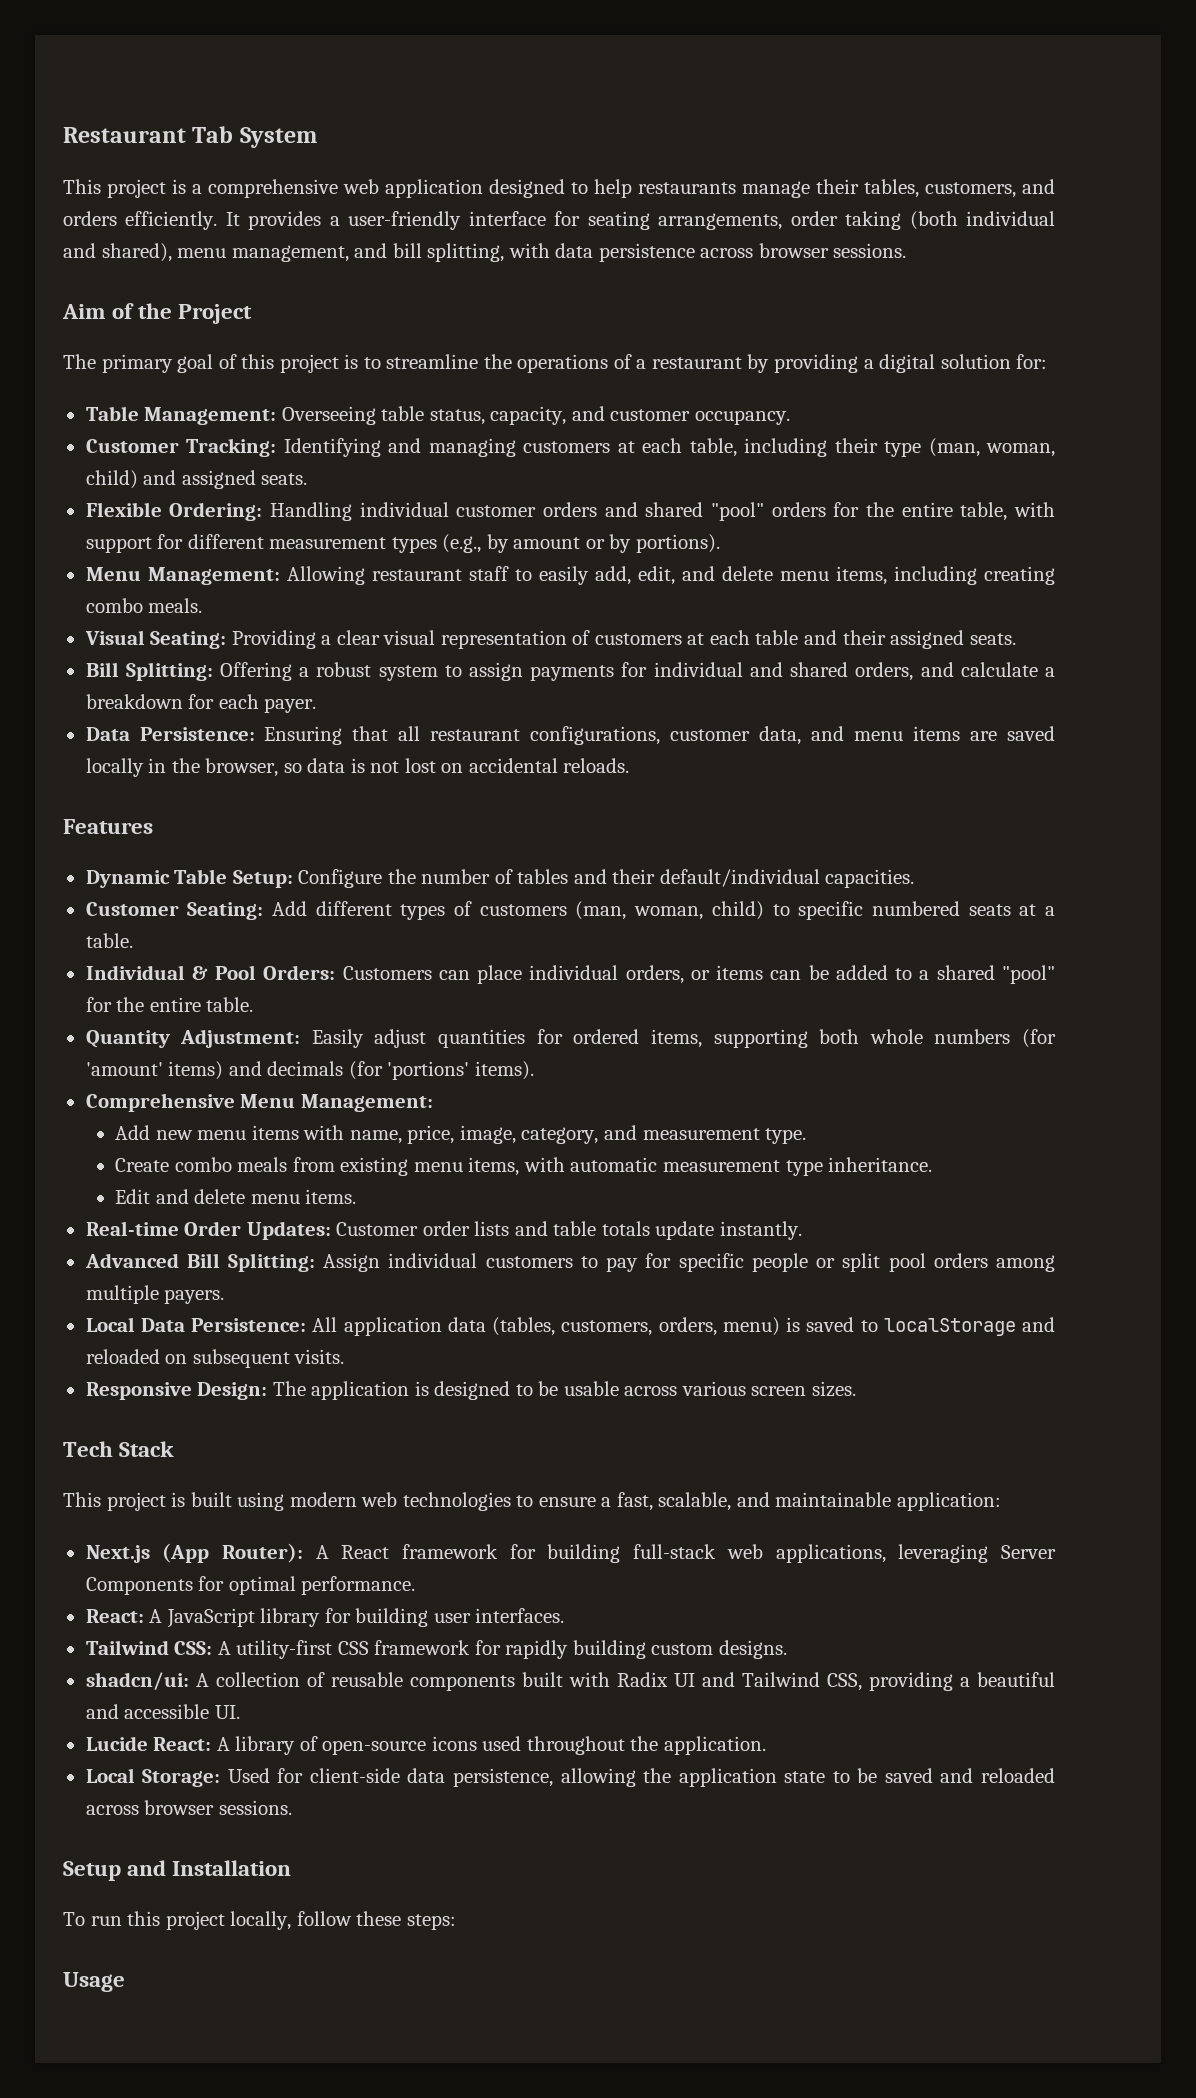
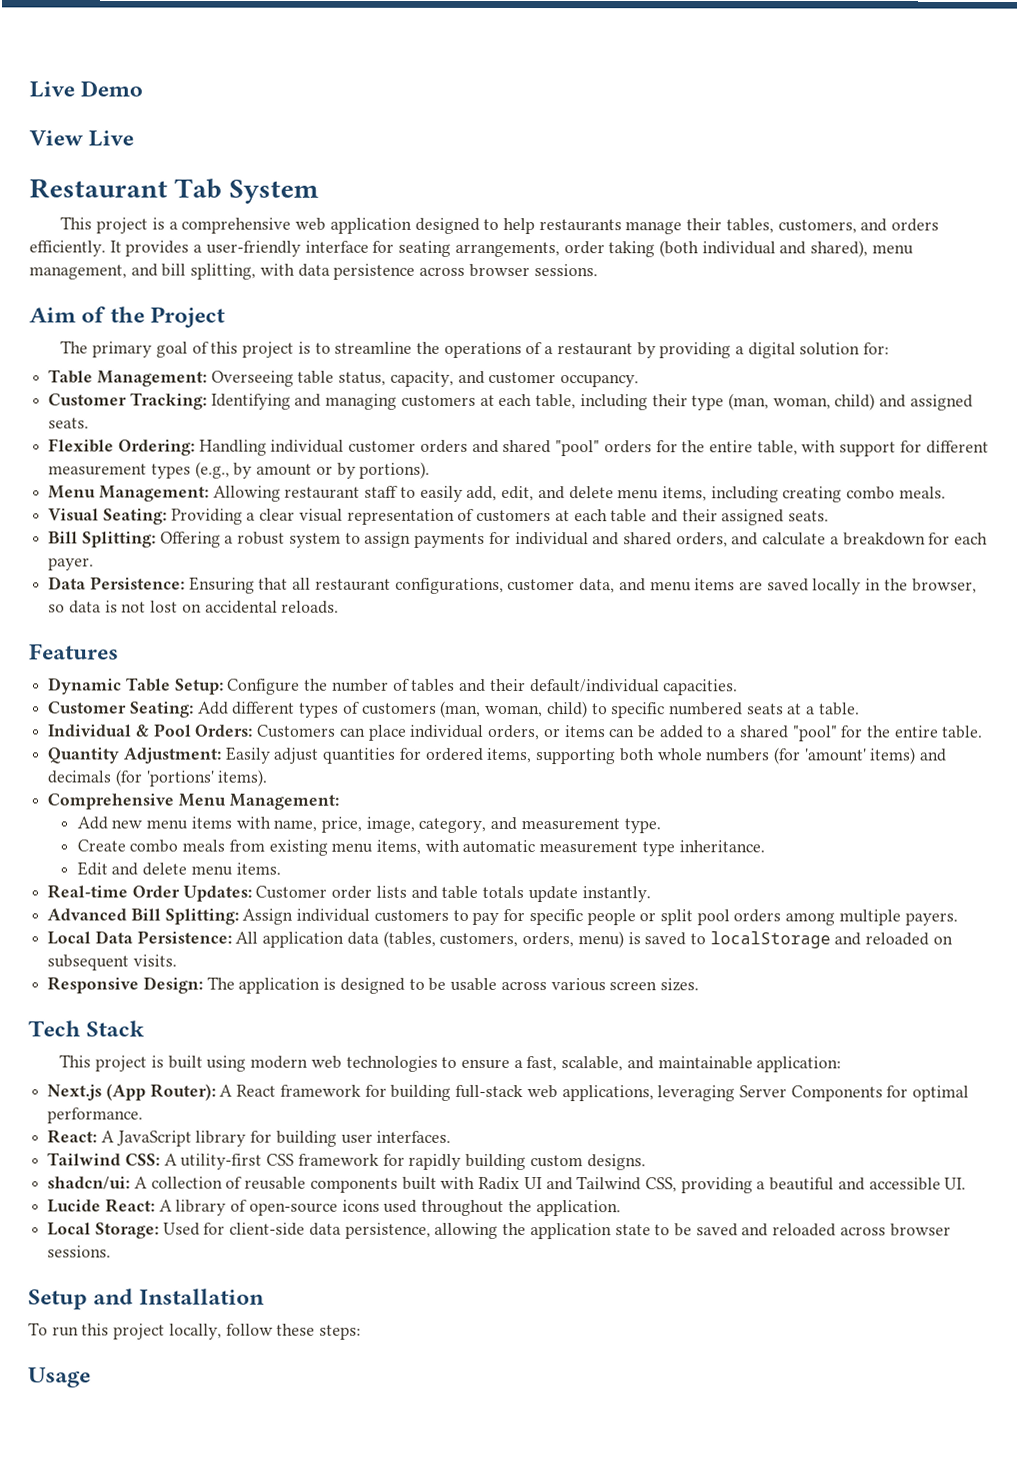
(63, 135) none -> [29,80,144,98] [29,130,135,147] Live Demo // View Live //

